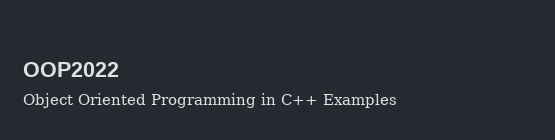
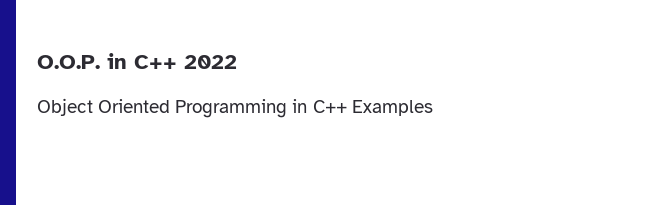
[23,62,119,77] OOP2022 -> [37,53,237,69] O.O.P. in C++ 2022

